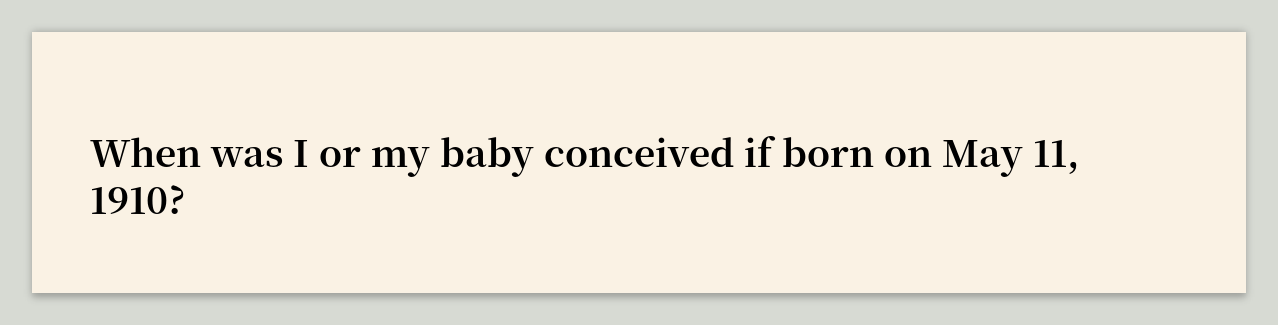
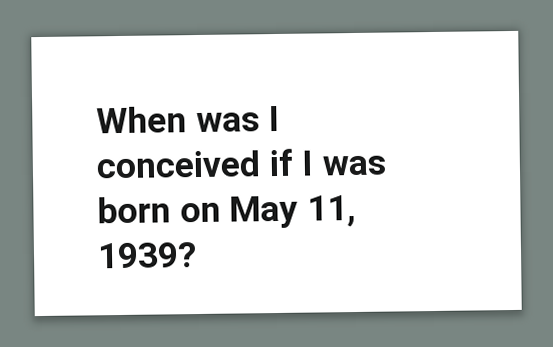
[318,136,776,177] or my baby conceived if -> [96,148,387,179] conceived if I was
[90,185,186,214] 1910? -> [97,242,197,269] 1939?

